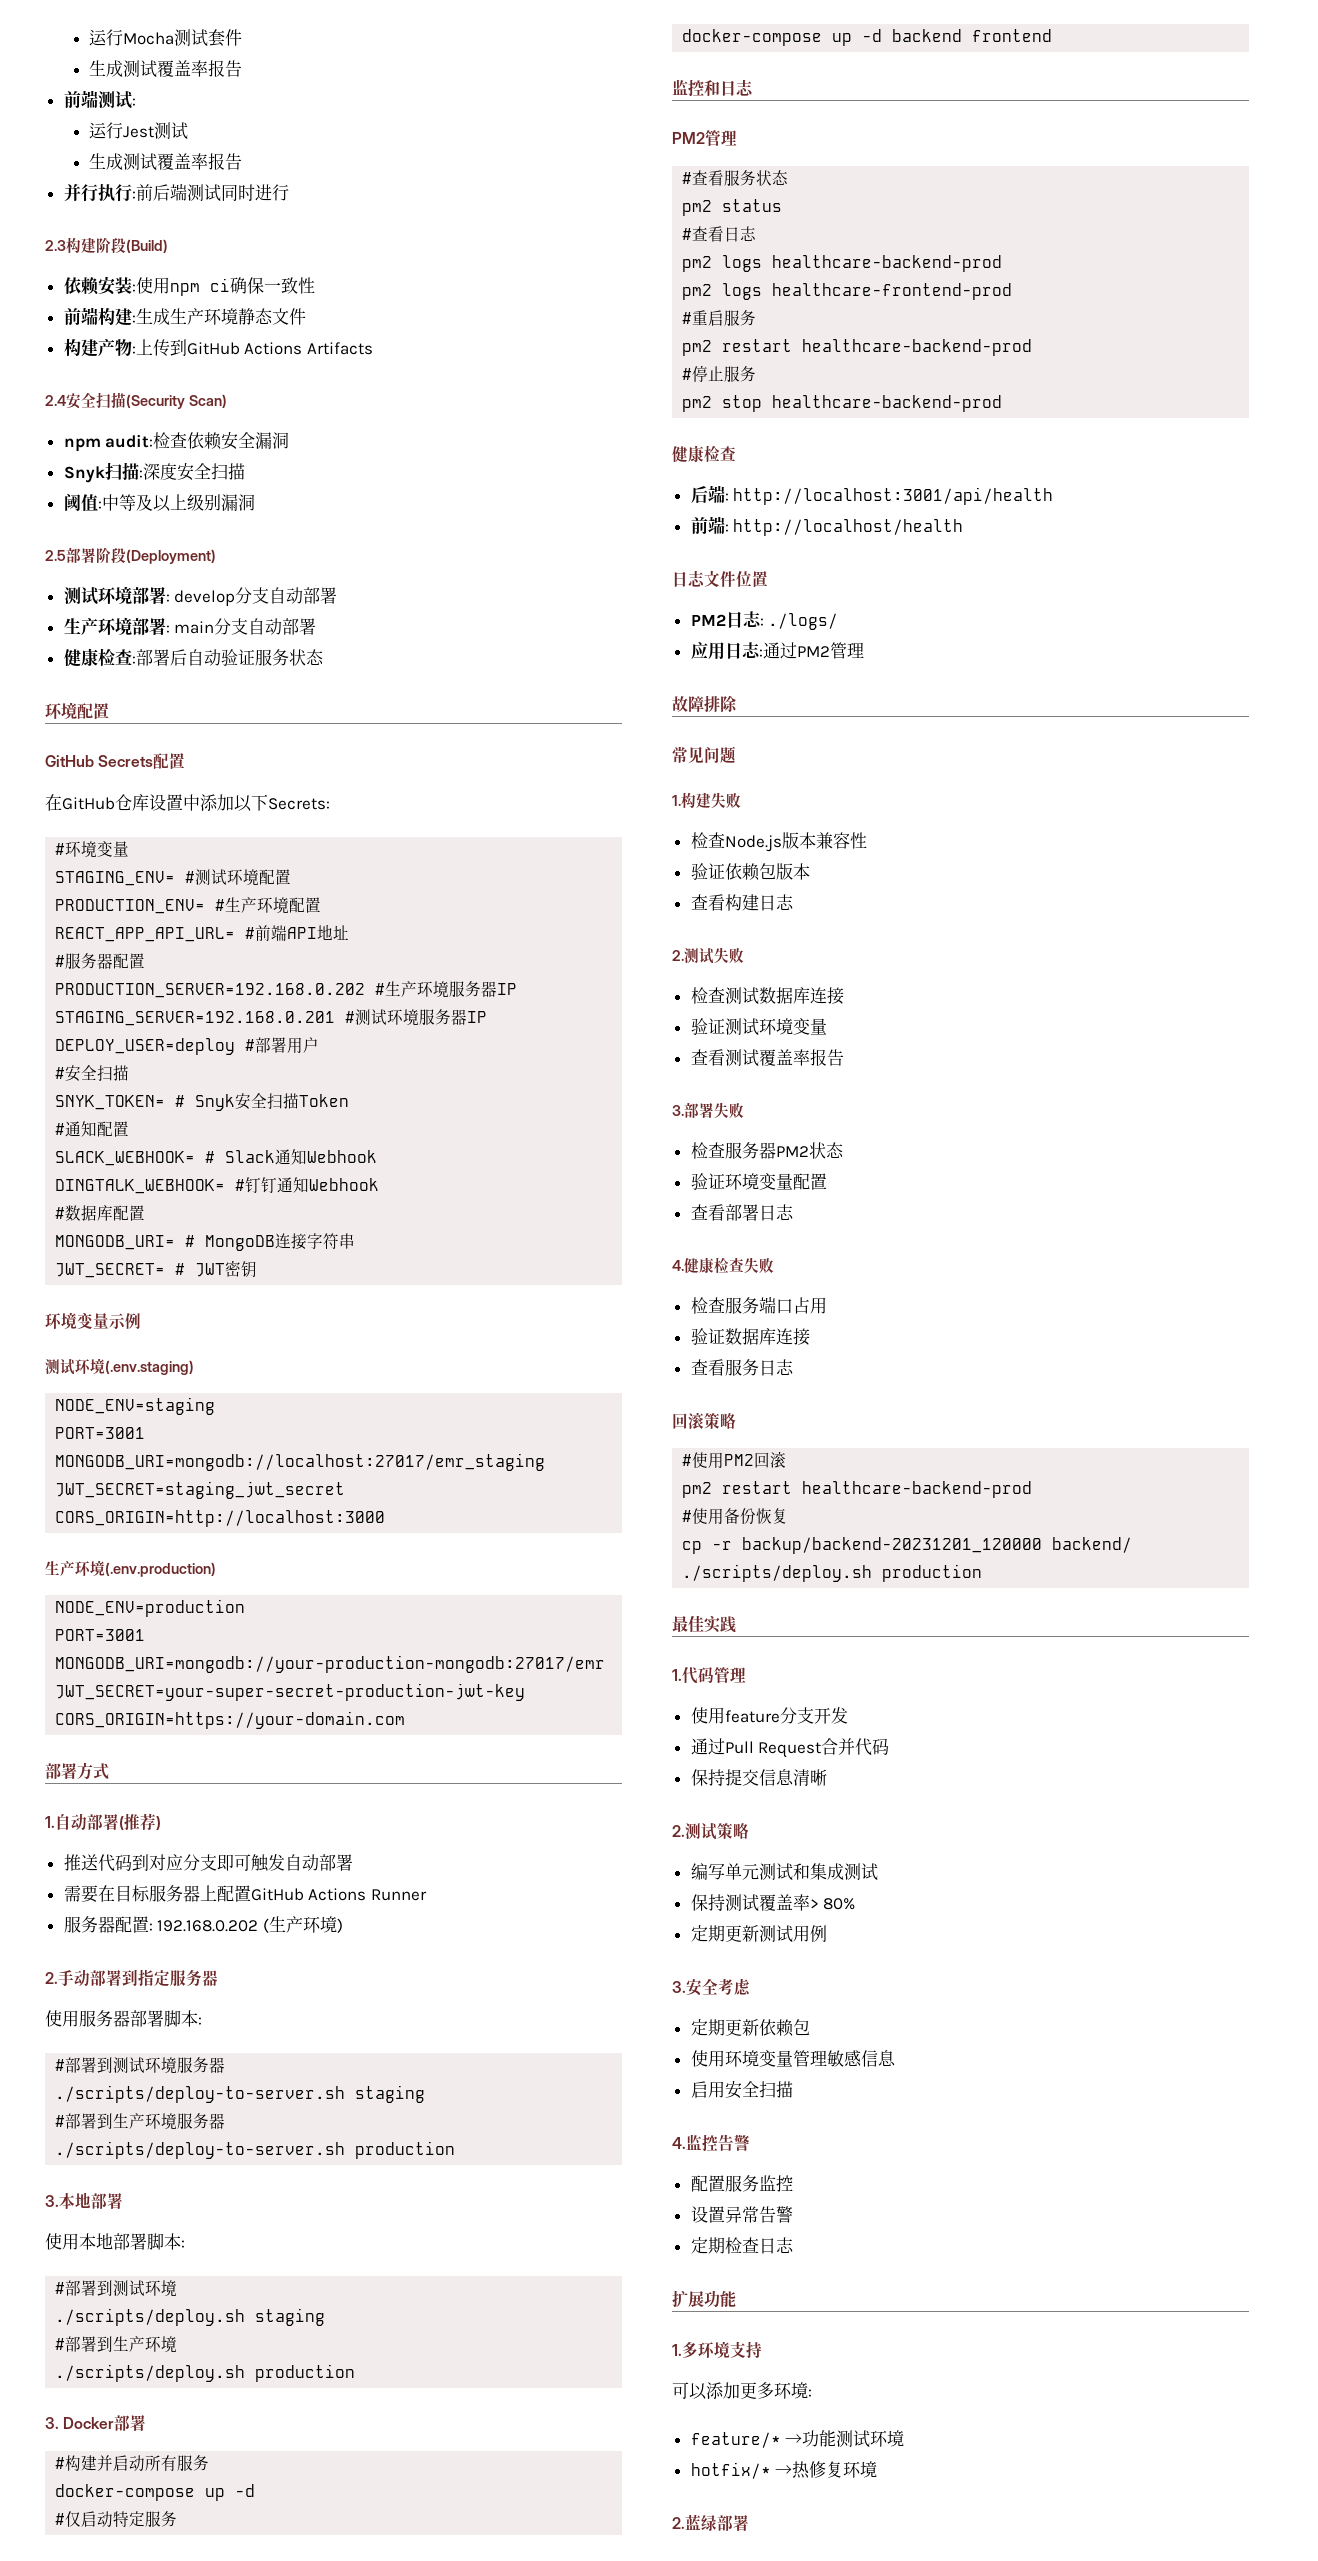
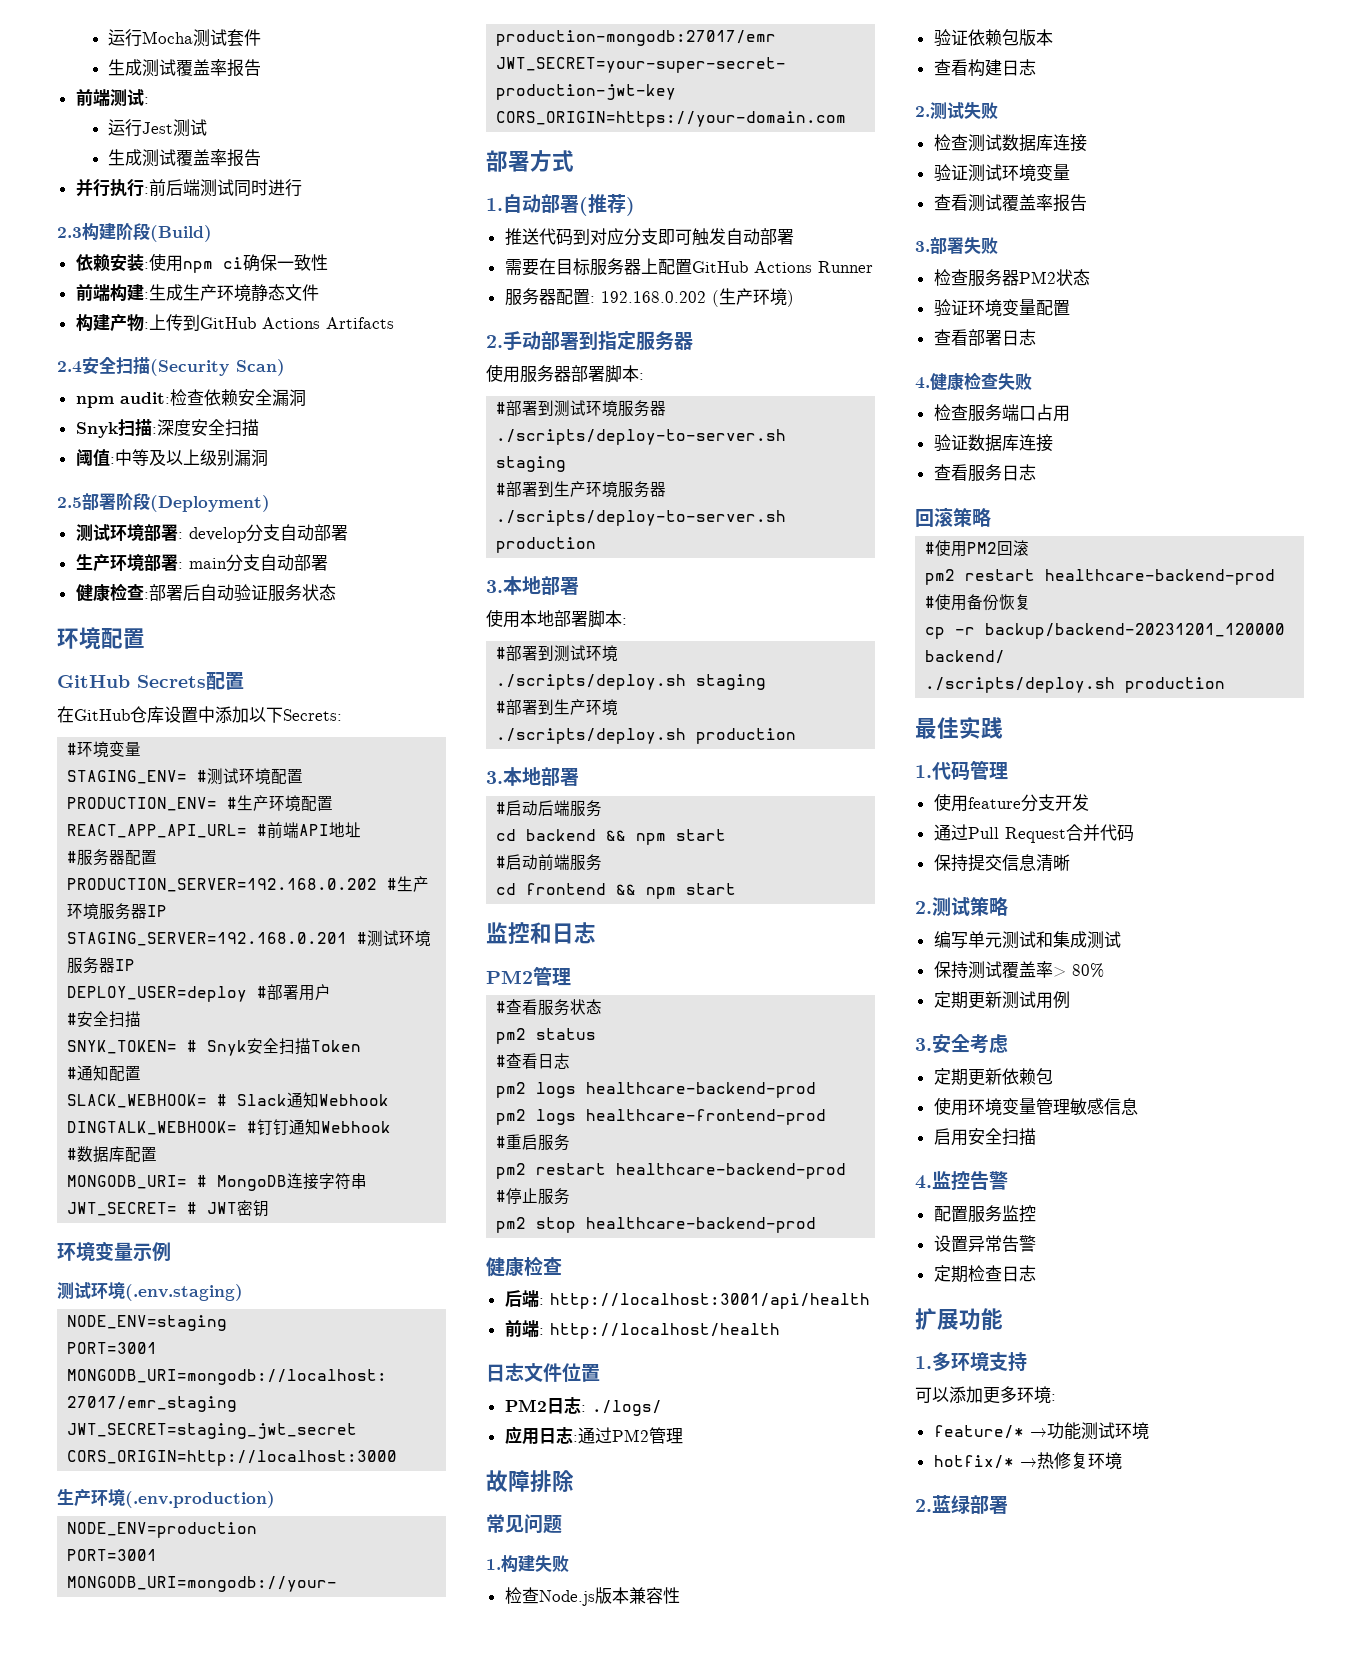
[63,2417,115,2429] Docker -> [503,767,541,786] 本地
[65,2455,210,2472] [55,2484,256,2501] [55,2511,178,2528] [682,29,1053,46] 构建并启动所有服务 // docker-compose up -d // #仅启动特定服务 // docker-compose up -d backend frontend -> [506,800,603,817] [496,829,727,845] [496,854,603,871] [496,883,737,899] 启动后端服务 // cd backend && npm start // #启动前端服务 // cd frontend && npm start

